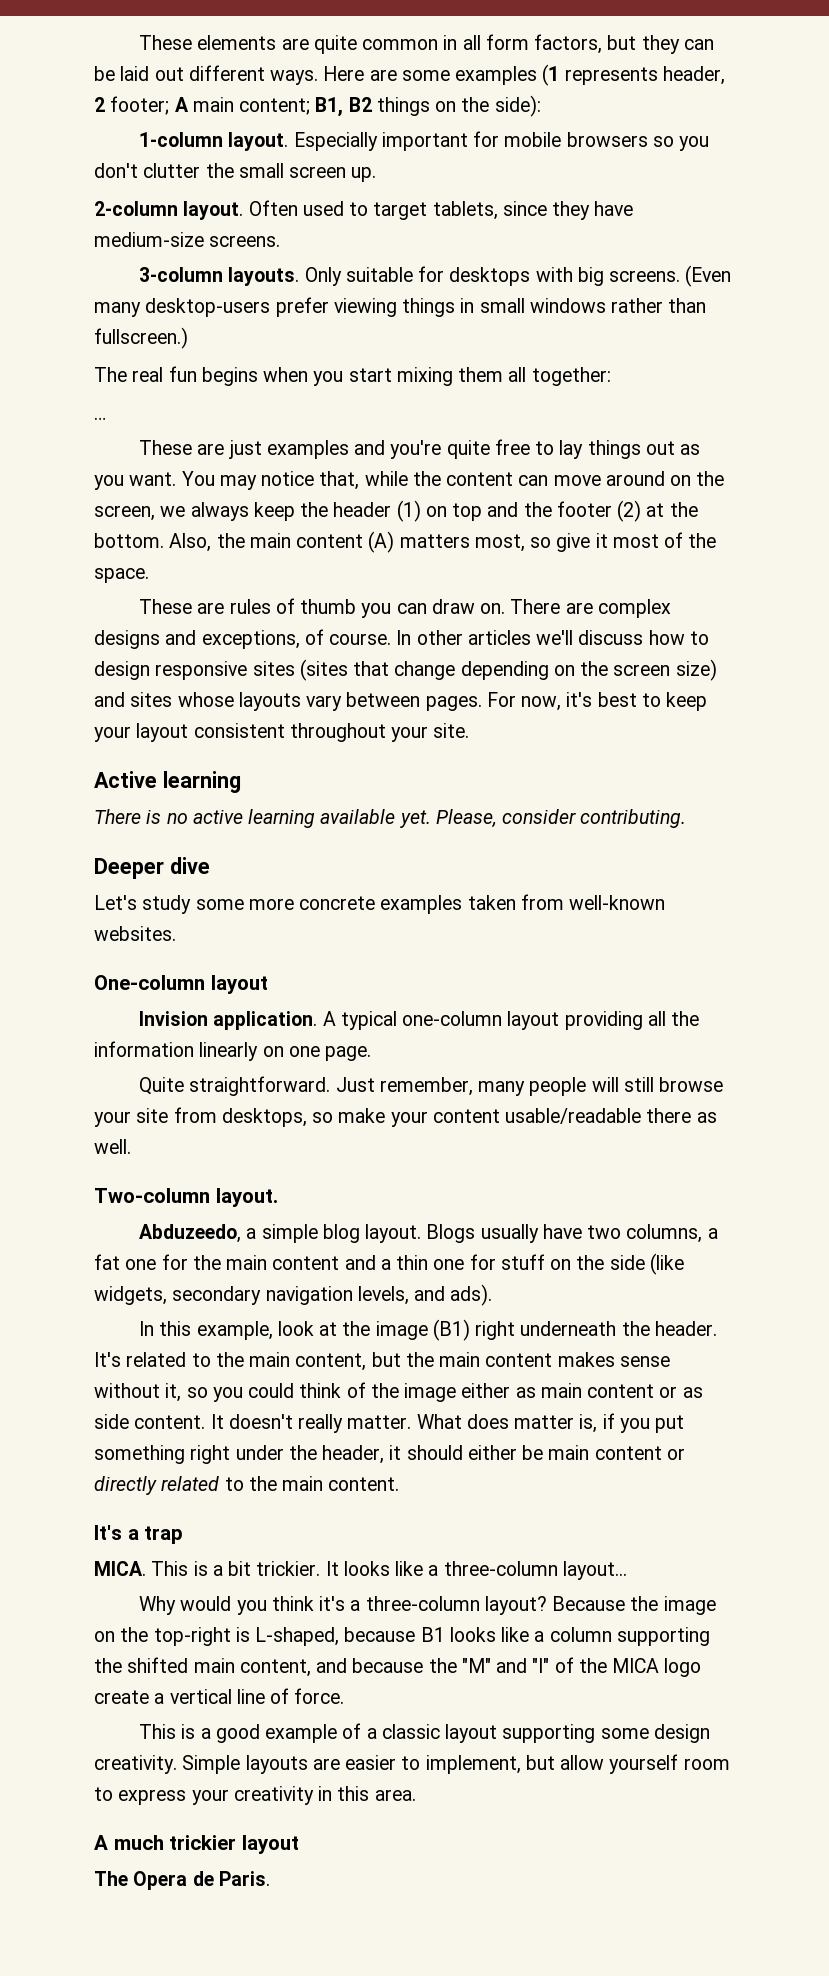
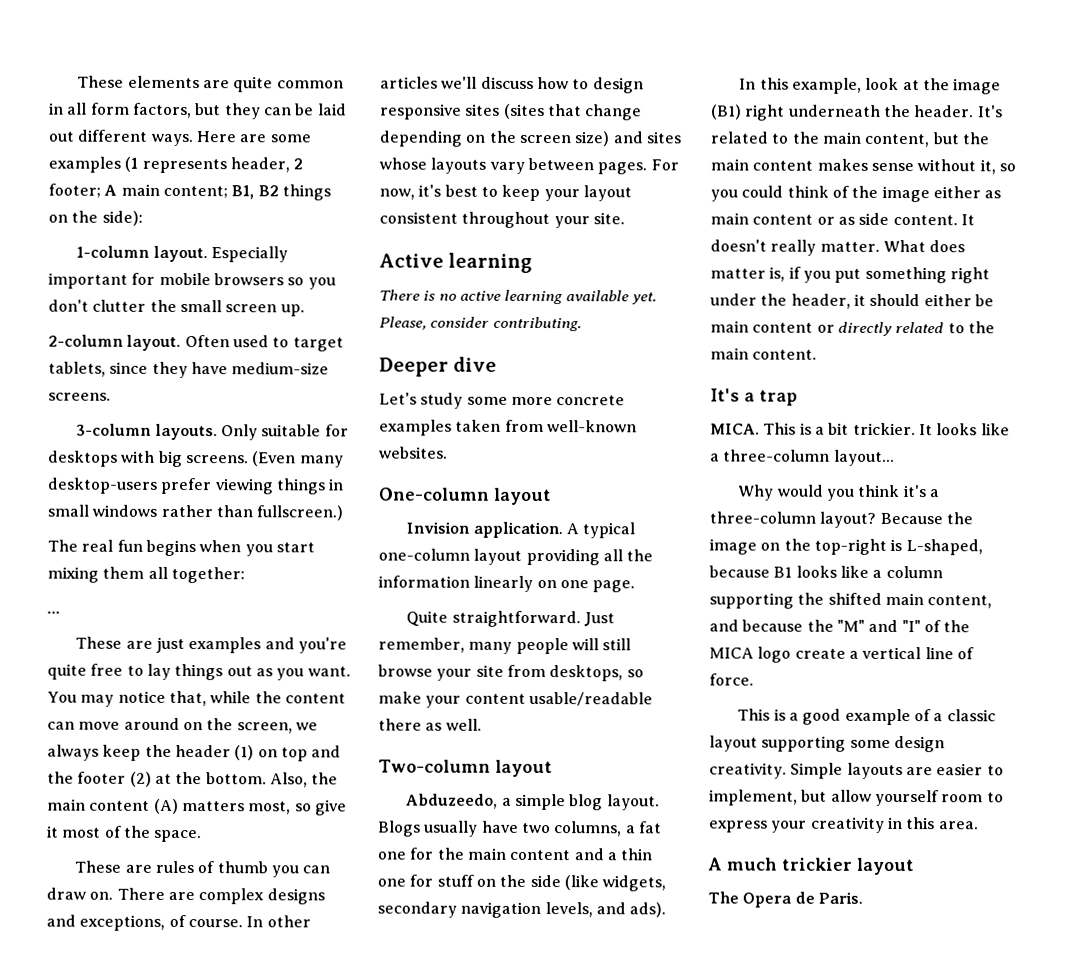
[215,1188,278,1207] layout. -> [494,759,553,778] layout

